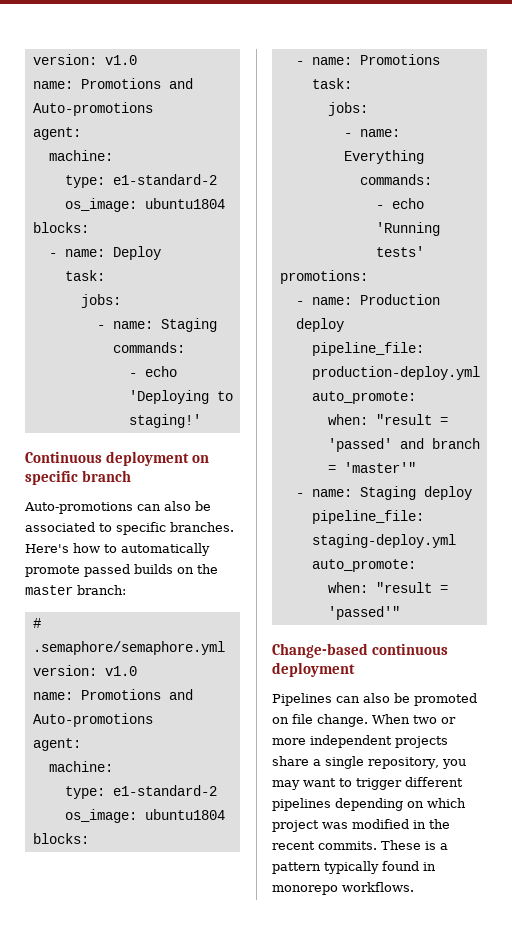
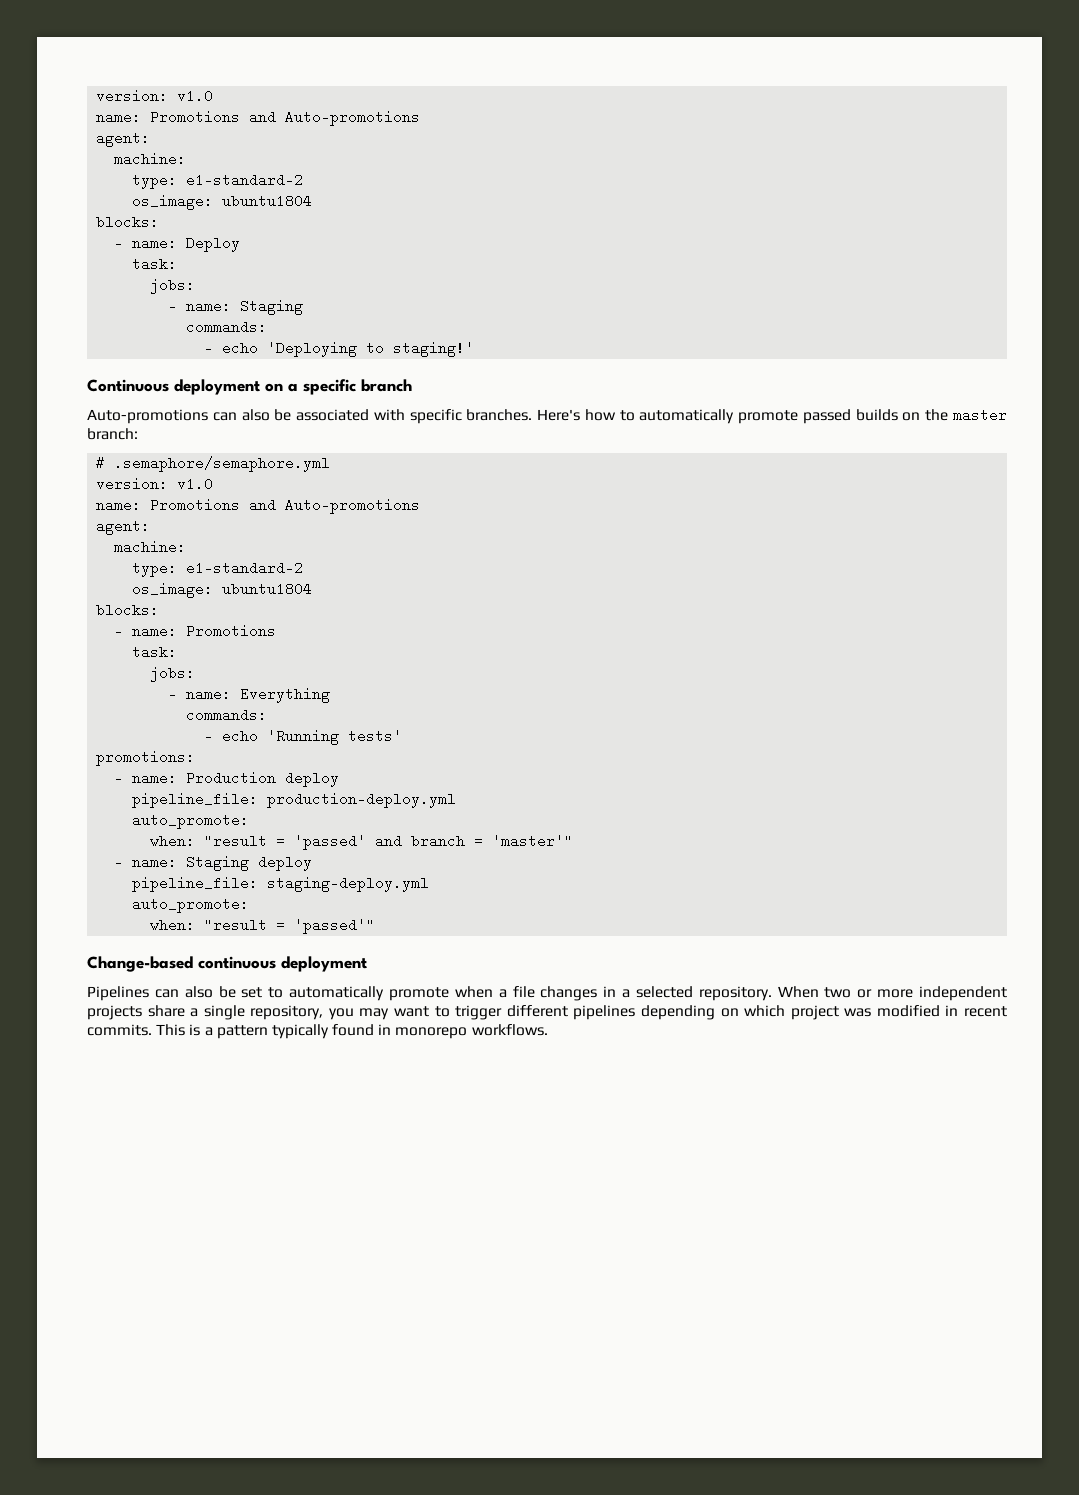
(209, 459) none -> [288,383,298,392] a
[99,523,112,532] to -> [373,409,405,421] with
[414,693,477,706] [272,714,368,727] promoted on file change. -> [241,986,772,1001] set to automatically promote when a file changes in a selected repository.
[429,819,450,829] the -> (959, 1010) none
[381,840,421,850] These -> [156,1024,186,1036] This

